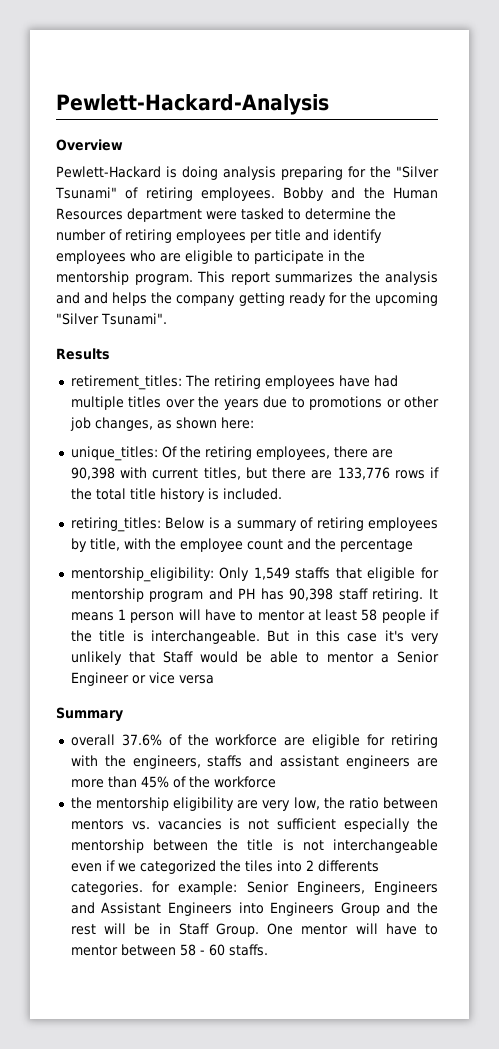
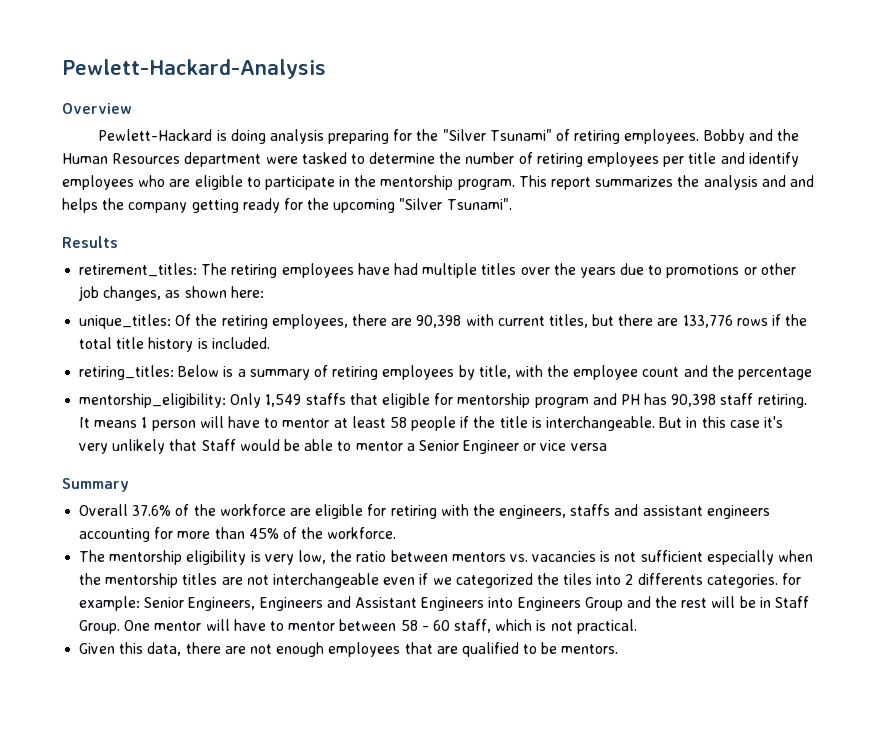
[70,734,115,746] overall -> [79,504,129,516] Overall
[417,758,438,767] are -> [79,527,174,542] accounting for
[213,776,276,788] [70,797,92,809] workforce // the -> [327,527,397,539] [79,550,106,562] workforce. // The
[237,800,259,809] are -> [250,551,261,562] is
[417,818,438,830] [70,839,294,853] the mentorship between the title is -> [778,550,814,562] [79,573,243,588] when the mentorship titles are
[228,944,268,956] staffs. -> [454,619,637,634] [79,642,619,657] staff, which is not practical. // Given this data, there are not enough employees that are qualified to be mentors.

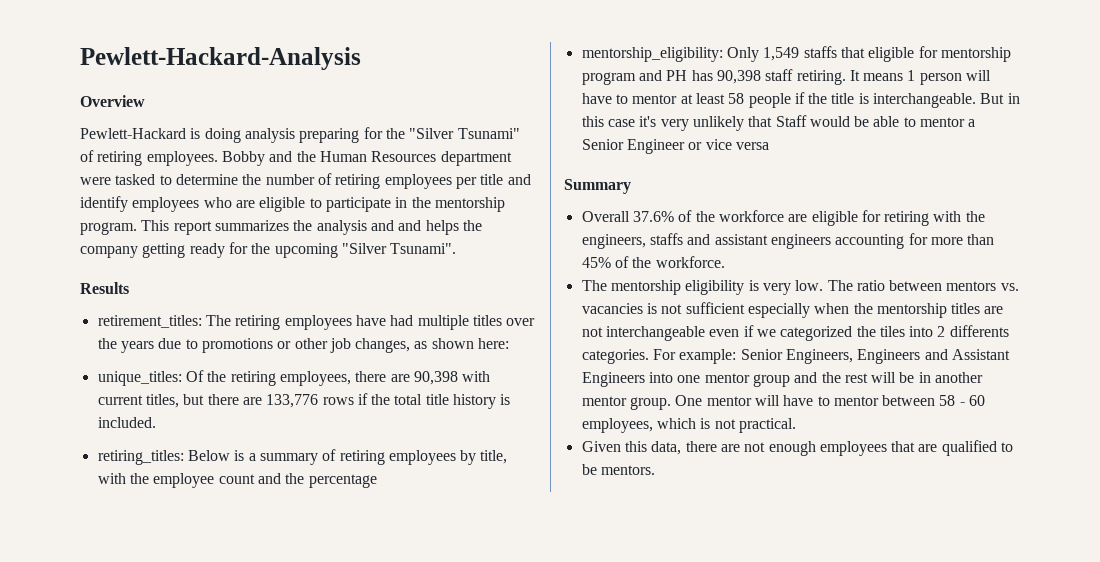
[297,550,353,564] low, the -> [795,280,853,291] low. The
[782,573,802,585] for -> [652,349,676,360] For
[517,597,623,611] Engineers Group -> [677,373,790,387] one mentor group
[775,596,810,608] [79,620,121,634] Staff Group. -> [935,372,984,383] [581,396,671,410] another mentor group.
[454,619,492,633] staff, -> [581,418,653,433] employees,

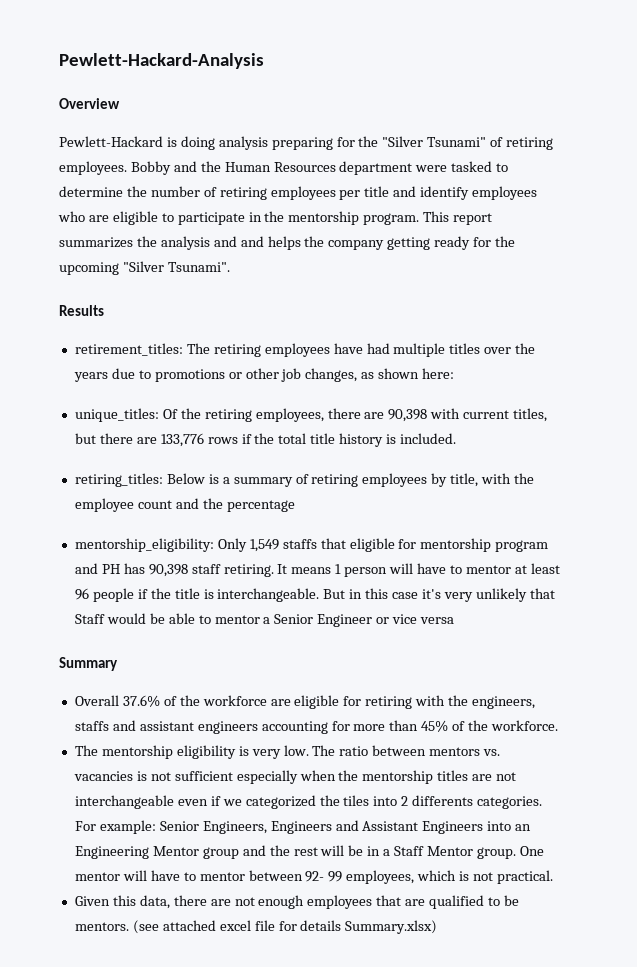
[728,93,745,104] 58 -> [74,588,89,600] 96
[677,373,750,383] one mentor -> [515,824,532,831] [74,846,199,859] an Engineering Mentor
[935,372,984,383] [581,396,627,406] another mentor -> [383,846,474,856] a Staff Mentor
[939,395,986,406] 58 - 60 -> [305,871,343,882] 92- 99
(655, 470) none -> [132,920,438,934] (see attached excel file for details Summary.xlsx)

